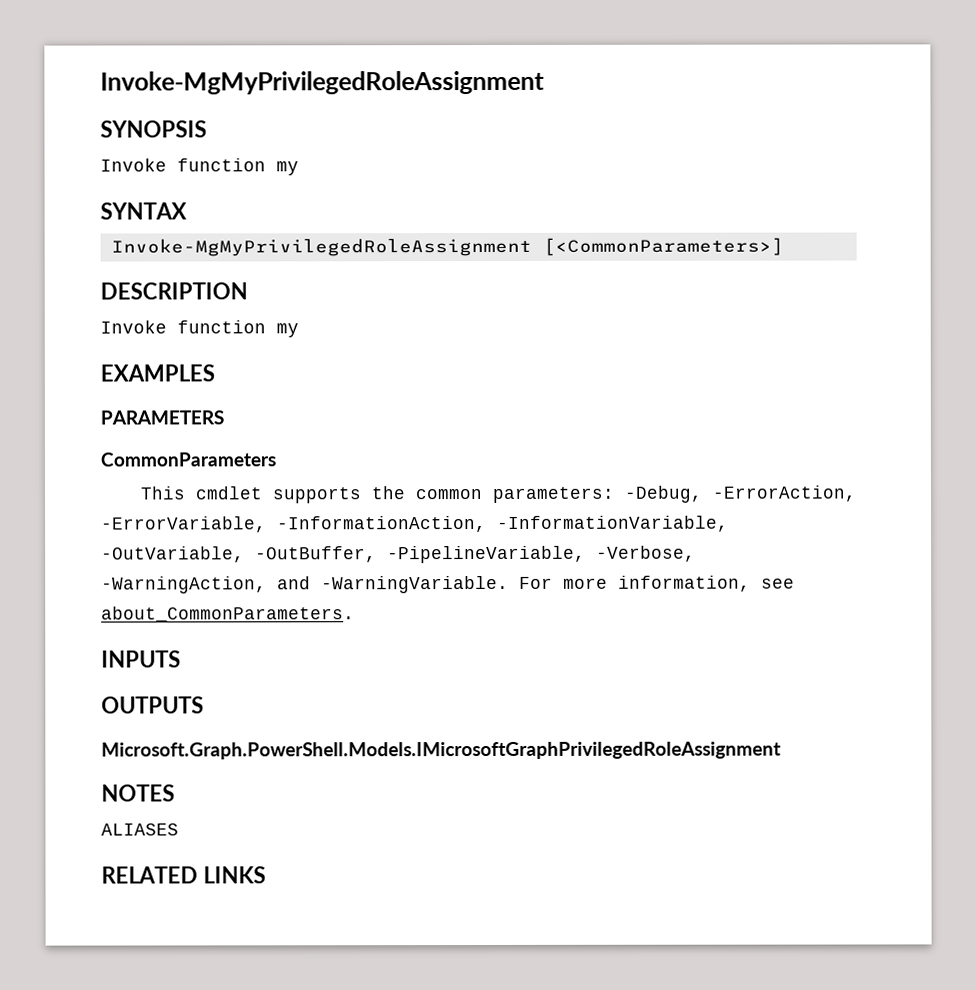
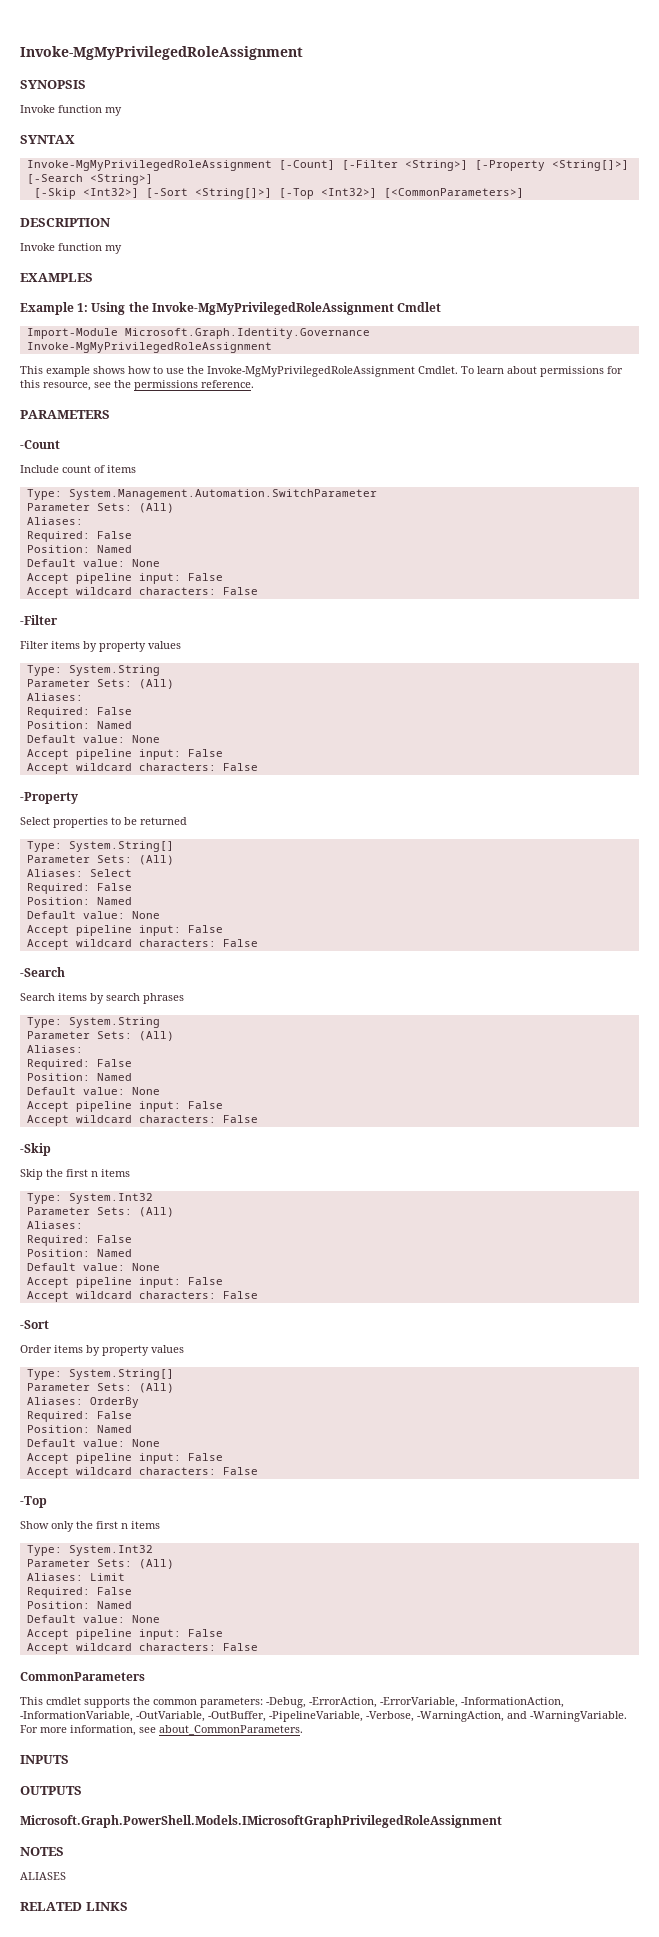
(532, 247) none -> [278,160,629,171] [26,174,153,185] [33,188,377,199] [-Count] [-Filter <String>] [-Property <String[]>] [-Search <String>] // [-Skip <Int32>] [-Sort <String[]>] [-Top <Int32>]
[100,410,224,425] PARAMETERS -> [20,302,442,315] [26,328,370,339] [26,342,272,353] [20,366,623,377] [20,380,254,391] [20,410,110,419] [20,440,60,449] [20,465,136,473] [26,489,377,500] [26,503,174,513] [26,517,83,525] [26,531,132,542] [26,545,132,553] [26,559,160,567] [26,573,223,584] [26,587,258,598] [20,615,58,625] [20,641,181,652] [26,665,160,676] [26,679,174,689] [26,693,83,701] [26,707,132,718] [26,721,132,729] [26,735,160,743] [26,749,223,760] [26,763,258,774] [20,792,78,804] [20,817,187,828] [26,841,174,852] [26,855,174,865] [26,869,132,877] [26,883,132,894] [26,897,132,905] [26,911,160,919] [26,925,223,936] [26,939,258,950] [20,967,65,977] [20,993,184,1004] [26,1017,160,1028] [26,1031,174,1041] [26,1045,83,1053] [26,1059,132,1070] [26,1073,132,1081] [26,1087,160,1095] [26,1101,223,1112] [26,1115,258,1126] [20,1143,51,1156] [20,1169,130,1180] [26,1193,153,1204] [26,1207,174,1217] [26,1221,83,1229] [26,1235,132,1246] [26,1249,132,1257] [26,1263,160,1271] [26,1277,223,1288] [26,1291,258,1302] [20,1320,49,1329] [20,1345,184,1356] [26,1369,174,1380] [26,1383,174,1393] [26,1397,139,1408] [26,1411,132,1422] [26,1425,132,1433] [26,1439,160,1447] [26,1453,223,1464] [26,1467,258,1478] [20,1496,47,1508] [20,1521,160,1532] [26,1545,153,1556] [26,1559,174,1569] [26,1573,125,1581] [26,1587,132,1598] [26,1601,132,1609] [26,1615,160,1623] [26,1629,223,1640] [26,1643,258,1654] Example 1: Using the Invoke-MgMyPrivilegedRoleAssignment Cmdlet // Import-Module Microsoft.Graph.Identity.Governance // Invoke-MgMyPrivilegedRoleAssignment // This example shows how to use the Invoke-MgMyPrivilegedRoleAssignment Cmdlet. To learn about permissions for this resource, see the permissions reference. // PARAMETERS // -Count // Include count of items // Type: System.Management.Automation.SwitchParameter // Parameter Sets: (All) // Aliases: // Required: False // Position: Named // Default value: None // Accept pipeline input: False // Accept wildcard characters: False // -Filter // Filter items by property values // Type: System.String // Parameter Sets: (All) // Aliases: // Required: False // Position: Named // Default value: None // Accept pipeline input: False // Accept wildcard characters: False // -Property // Select properties to be returned // Type: System.String[] // Parameter Sets: (All) // Aliases: Select // Required: False // Position: Named // Default value: None // Accept pipeline input: False // Accept wildcard characters: False // -Search // Search items by search phrases // Type: System.String // Parameter Sets: (All) // Aliases: // Required: False // Position: Named // Default value: None // Accept pipeline input: False // Accept wildcard characters: False // -Skip // Skip the first n items // Type: System.Int32 // Parameter Sets: (All) // Aliases: // Required: False // Position: Named // Default value: None // Accept pipeline input: False // Accept wildcard characters: False // -Sort // Order items by property values // Type: System.String[] // Parameter Sets: (All) // Aliases: OrderBy // Required: False // Position: Named // Default value: None // Accept pipeline input: False // Accept wildcard characters: False // -Top // Show only the first n items // Type: System.Int32 // Parameter Sets: (All) // Aliases: Limit // Required: False // Position: Named // Default value: None // Accept pipeline input: False // Accept wildcard characters: False

